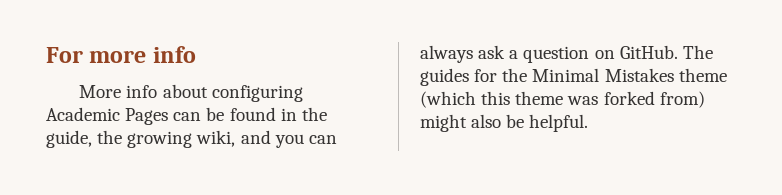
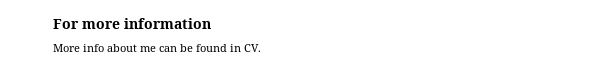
[152,46,196,63] info -> [124,18,211,29] information
[211,85,303,102] [46,107,169,125] configuring Academic Pages -> [140,46,156,52] me
[301,107,327,121] [46,130,337,148] [420,45,713,63] [420,68,727,86] [420,91,705,108] [420,114,589,132] the guide, the growing wiki, and you can always ask a question on GitHub. The guides for the Minimal Mistakes theme (which this theme was forked from) might also be helpful. -> [244,44,261,52] CV.

